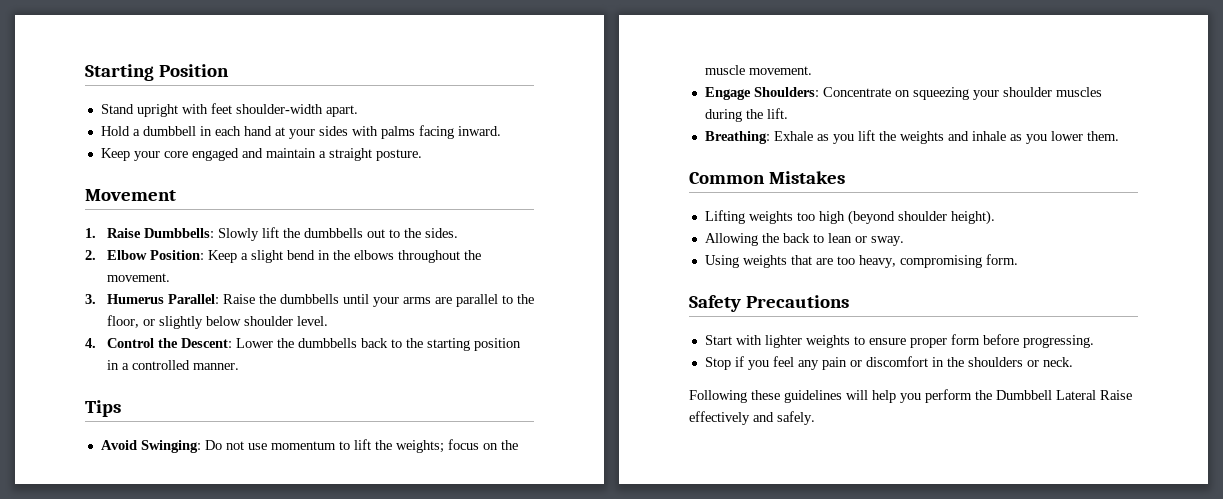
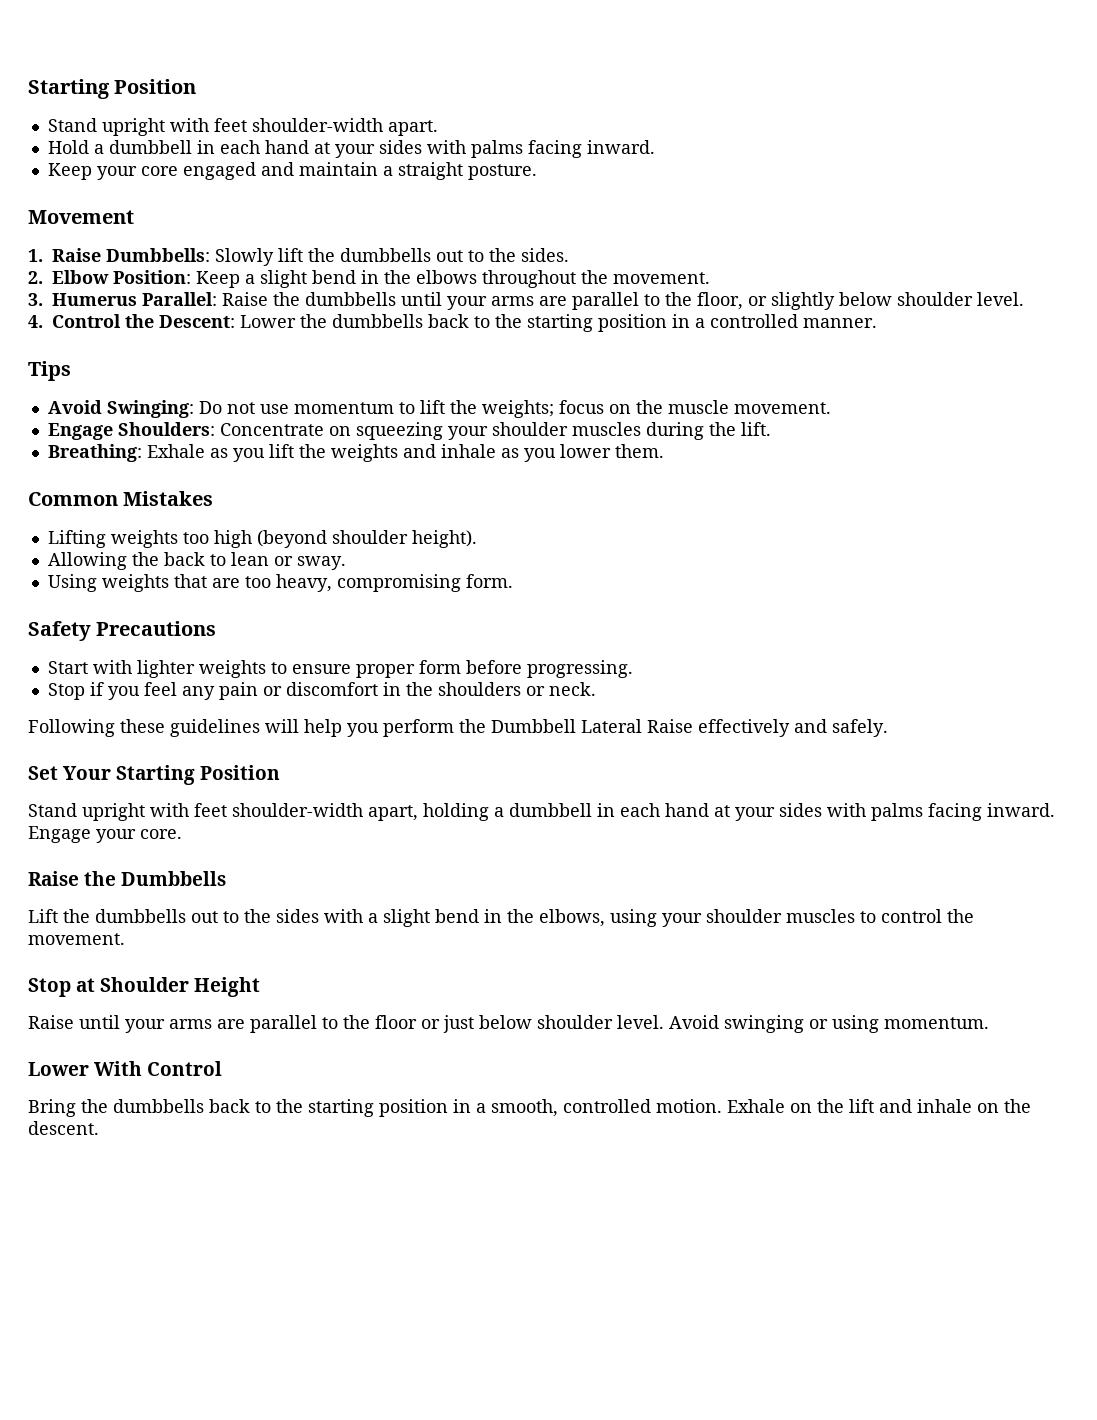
(815, 418) none -> [28,765,281,785] [28,803,1055,821] [28,826,182,843] [28,871,227,886] [28,909,974,927] [28,933,125,945] [28,977,261,997] [28,1015,989,1033] [28,1061,223,1076] [28,1099,1031,1117] [28,1121,99,1135] // Set Your Starting Position // Stand upright with feet shoulder-width apart, holding a dumbbell in each hand at your sides with palms facing inward. Engage your core. // Raise the Dumbbells // Lift the dumbbells out to the sides with a slight bend in the elbows, using your shoulder muscles to control the movement. // Stop at Shoulder Height // Raise until your arms are parallel to the floor or just below shoulder level. Avoid swinging or using momentum. // Lower With Control // Bring the dumbbells back to the starting position in a smooth, controlled motion. Exhale on the lift and inhale on the descent.

